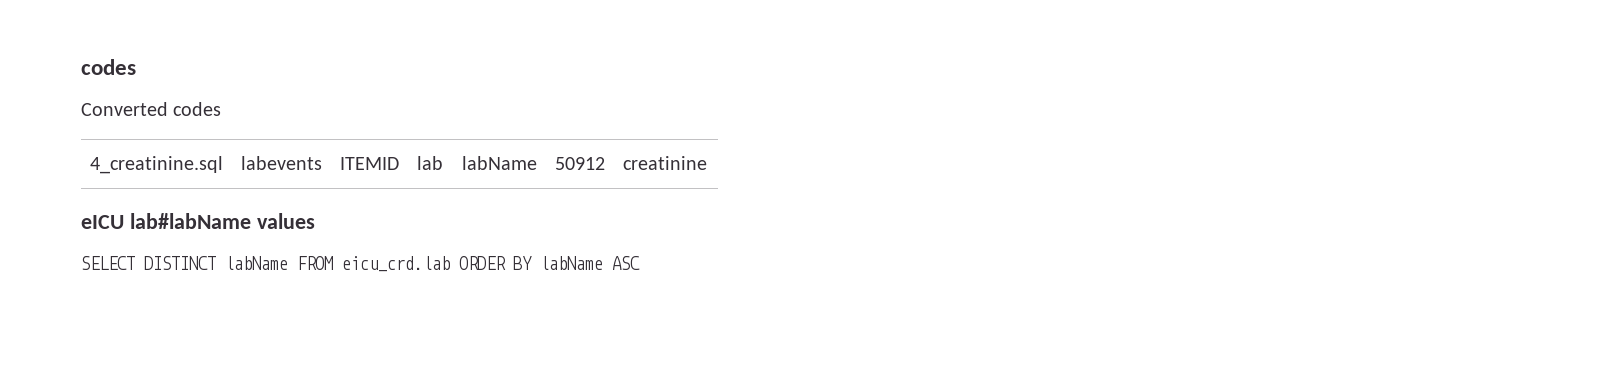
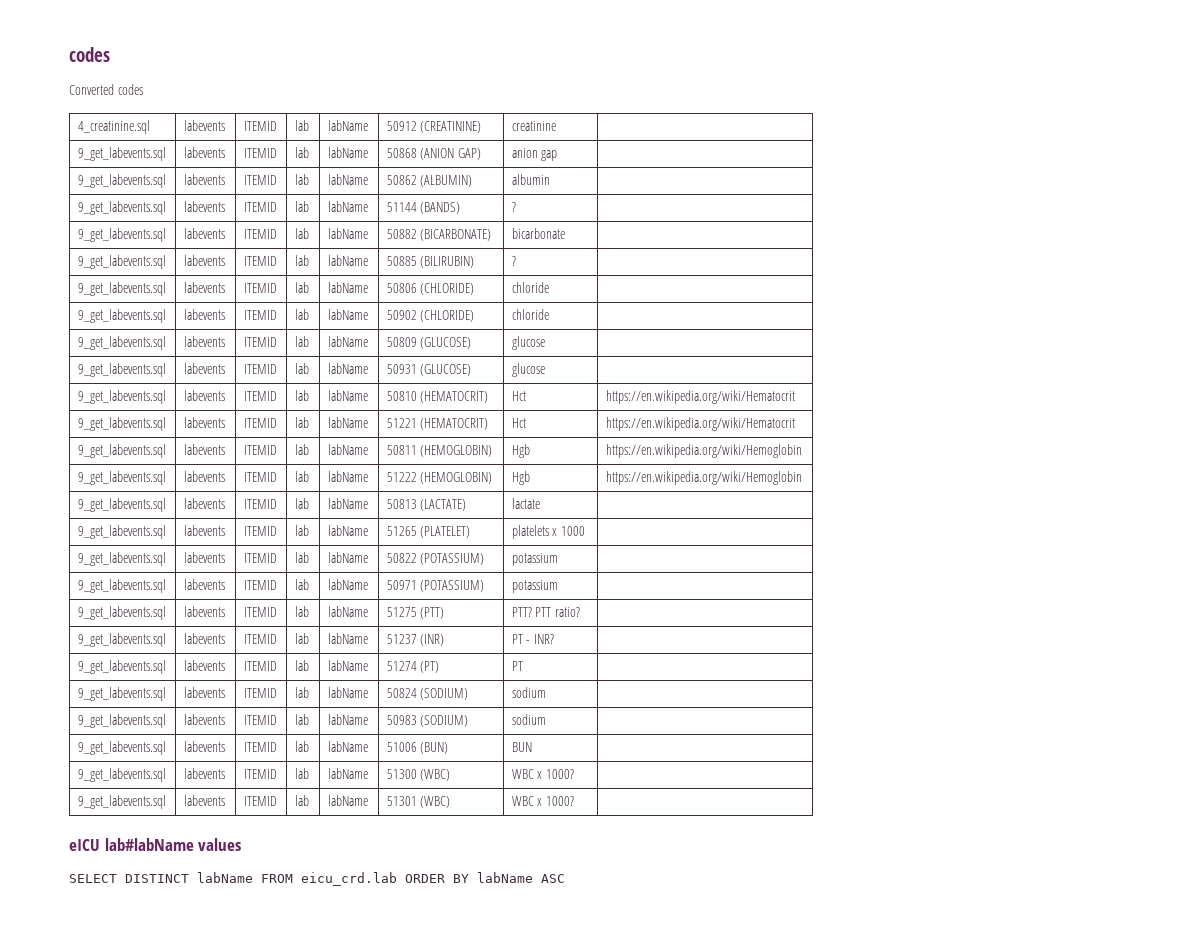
(605, 163) none -> [420,121,482,133] (CREATININE)
(707, 163) none -> [77,147,166,161] [183,147,225,158] [243,148,277,158] [294,147,309,158] [327,147,368,158] [386,148,482,160] [511,148,558,161] [77,174,166,188] [183,174,225,185] [243,175,277,185] [294,174,309,185] [327,174,368,185] [386,175,473,187] [511,174,550,185] [77,201,166,215] [183,201,225,212] [243,202,277,212] [294,201,309,212] [327,201,368,212] [386,202,461,214] [511,202,516,212] [77,228,166,242] [183,228,225,239] [243,229,277,239] [294,228,309,239] [327,228,368,239] [386,229,492,241] [511,228,565,239] [77,255,166,269] [183,255,225,266] [243,256,277,266] [294,255,309,266] [327,255,368,266] [386,256,475,268] [511,256,516,266] [77,282,166,296] [183,282,225,293] [243,283,277,293] [294,282,309,293] [327,282,368,293] [386,283,475,295] [511,282,549,293] [77,309,166,323] [183,309,225,320] [243,310,277,320] [294,309,309,320] [327,309,368,320] [386,310,475,322] [511,309,549,320] [77,336,166,350] [183,336,225,347] [243,337,277,347] [294,336,309,347] [327,336,368,347] [386,337,472,349] [511,336,545,350] [77,363,166,377] [183,363,225,374] [243,364,277,374] [294,363,309,374] [327,363,368,374] [386,364,472,376] [511,363,545,377] [77,390,166,404] [183,390,225,401] [243,391,277,401] [294,390,309,401] [327,390,368,401] [386,391,489,403] [511,391,526,401] [605,390,795,404] [77,417,166,431] [183,417,225,428] [243,418,277,428] [294,417,309,428] [327,417,368,428] [386,418,489,430] [511,418,526,428] [605,417,795,431] [77,444,166,458] [183,444,225,455] [243,445,277,455] [294,444,309,455] [327,444,368,455] [386,445,493,457] [511,444,530,458] [605,444,802,458] [77,471,166,485] [183,471,225,482] [243,472,277,482] [294,471,309,482] [327,471,368,482] [386,472,493,484] [511,471,530,485] [605,471,802,485] [77,498,166,512] [183,498,225,509] [243,499,277,509] [294,498,309,509] [327,498,368,509] [386,499,467,511] [511,498,540,509] [77,525,166,539] [183,525,225,536] [243,526,277,536] [294,525,309,536] [327,525,368,536] [386,526,471,538] [511,525,586,539] [77,552,166,566] [183,552,225,563] [243,553,277,563] [294,552,309,563] [327,552,368,563] [386,553,485,565] [511,553,558,566] [77,579,166,593] [183,579,225,590] [243,580,277,590] [294,579,309,590] [327,579,368,590] [386,580,485,592] [511,580,558,593] [77,606,166,620] [183,606,225,617] [243,607,277,617] [294,606,309,617] [327,606,368,617] [386,607,445,619] [511,607,581,617] [77,633,166,647] [183,633,225,644] [243,634,277,644] [294,633,309,644] [327,633,368,644] [386,634,445,646] [511,634,555,644] [77,660,166,674] [183,660,225,671] [243,661,277,671] [294,660,309,671] [327,660,368,671] [386,661,440,673] [511,661,523,671] [77,687,166,701] [183,687,225,698] [243,688,277,698] [294,687,309,698] [327,687,368,698] [386,688,469,700] [511,687,546,698] [77,714,166,728] [183,714,225,725] [243,715,277,725] [294,714,309,725] [327,714,368,725] [386,715,469,727] [511,714,546,725] [77,741,166,755] [183,741,225,752] [243,742,277,752] [294,741,309,752] [327,741,368,752] [386,742,449,754] [511,742,532,752] [77,768,166,782] [183,768,225,779] [243,769,277,779] [294,768,309,779] [327,768,368,779] [386,769,451,781] [511,769,575,779] [77,795,166,809] [183,795,225,806] [243,796,277,806] [294,795,309,806] [327,795,368,806] [386,796,451,808] [511,796,575,806] | // 9_get_labevents.sql | labevents | ITEMID | lab | labName | 50868 (ANION GAP) | anion gap | // 9_get_labevents.sql | labevents | ITEMID | lab | labName | 50862 (ALBUMIN) | albumin | // 9_get_labevents.sql | labevents | ITEMID | lab | labName | 51144 (BANDS) | ? | // 9_get_labevents.sql | labevents | ITEMID | lab | labName | 50882 (BICARBONATE) | bicarbonate | // 9_get_labevents.sql | labevents | ITEMID | lab | labName | 50885 (BILIRUBIN) | ? | // 9_get_labevents.sql | labevents | ITEMID | lab | labName | 50806 (CHLORIDE) | chloride | // 9_get_labevents.sql | labevents | ITEMID | lab | labName | 50902 (CHLORIDE) | chloride | // 9_get_labevents.sql | labevents | ITEMID | lab | labName | 50809 (GLUCOSE) | glucose | // 9_get_labevents.sql | labevents | ITEMID | lab | labName | 50931 (GLUCOSE) | glucose | // 9_get_labevents.sql | labevents | ITEMID | lab | labName | 50810 (HEMATOCRIT) | Hct | https://en.wikipedia.org/wiki/Hematocrit // 9_get_labevents.sql | labevents | ITEMID | lab | labName | 51221 (HEMATOCRIT) | Hct | https://en.wikipedia.org/wiki/Hematocrit // 9_get_labevents.sql | labevents | ITEMID | lab | labName | 50811 (HEMOGLOBIN) | Hgb | https://en.wikipedia.org/wiki/Hemoglobin // 9_get_labevents.sql | labevents | ITEMID | lab | labName | 51222 (HEMOGLOBIN) | Hgb | https://en.wikipedia.org/wiki/Hemoglobin // 9_get_labevents.sql | labevents | ITEMID | lab | labName | 50813 (LACTATE) | lactate | // 9_get_labevents.sql | labevents | ITEMID | lab | labName | 51265 (PLATELET) | platelets x 1000 | // 9_get_labevents.sql | labevents | ITEMID | lab | labName | 50822 (POTASSIUM) | potassium | // 9_get_labevents.sql | labevents | ITEMID | lab | labName | 50971 (POTASSIUM) | potassium | // 9_get_labevents.sql | labevents | ITEMID | lab | labName | 51275 (PTT) | PTT? PTT ratio? | // 9_get_labevents.sql | labevents | ITEMID | lab | labName | 51237 (INR) | PT - INR? | // 9_get_labevents.sql | labevents | ITEMID | lab | labName | 51274 (PT) | PT | // 9_get_labevents.sql | labevents | ITEMID | lab | labName | 50824 (SODIUM) | sodium | // 9_get_labevents.sql | labevents | ITEMID | lab | labName | 50983 (SODIUM) | sodium | // 9_get_labevents.sql | labevents | ITEMID | lab | labName | 51006 (BUN) | BUN | // 9_get_labevents.sql | labevents | ITEMID | lab | labName | 51300 (WBC) | WBC x 1000? | // 9_get_labevents.sql | labevents | ITEMID | lab | labName | 51301 (WBC) | WBC x 1000? |

